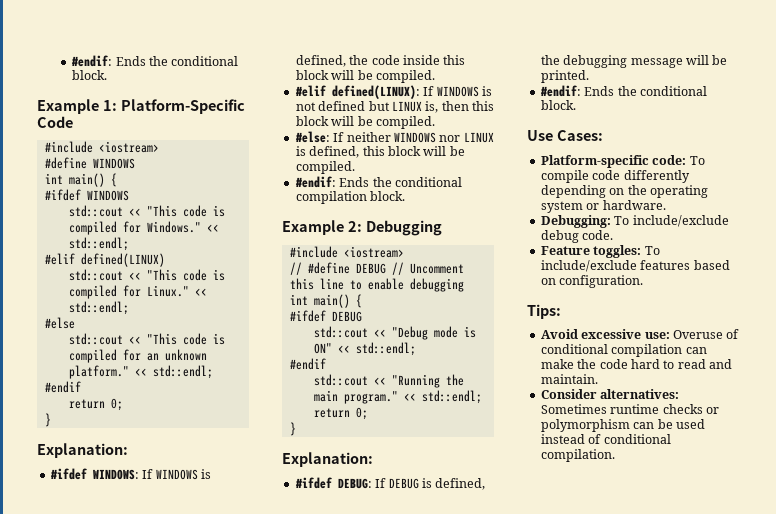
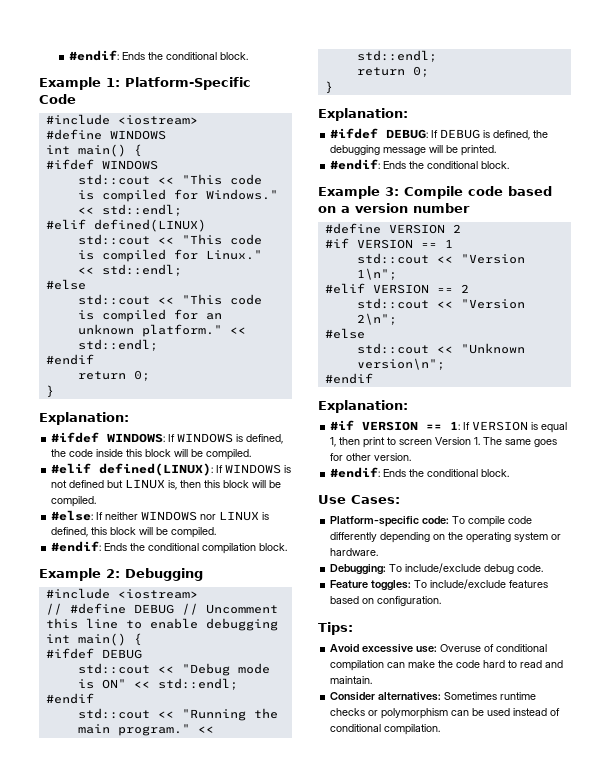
(576, 105) none -> [318,186,552,199] [318,203,470,213] [324,223,461,234] [324,238,453,249] [356,253,525,264] [356,268,397,280] [324,283,469,294] [356,298,525,309] [356,313,397,325] [324,328,365,339] [356,343,525,354] [356,358,445,370] [324,373,373,384] [318,400,408,413] [330,420,568,433] [330,437,558,448] [330,453,412,461] [330,467,510,478] // Example 3: Compile code based on a version number // #define VERSION 2 // #if VERSION == 1 // std::cout << "Version 1\n"; // #elif VERSION == 2 // std::cout << "Version 2\n"; // #else // std::cout << "Unknown version\n"; // #endif // Explanation: // #if VERSION == 1: If VERSION is equal 1, then print to screen Version 1. The same goes for other version. // #endif: Ends the conditional block.

